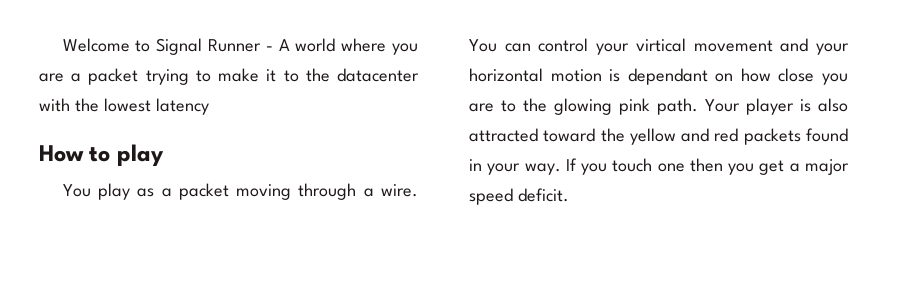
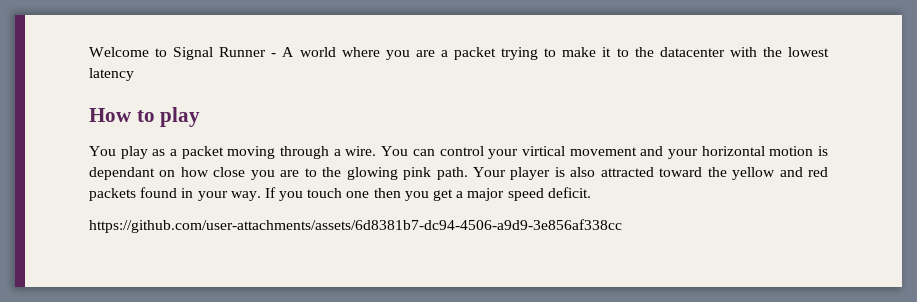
(569, 195) none -> [89,219,622,233] // https://github.com/user-attachments/assets/6d8381b7-dc94-4506-a9d9-3e856af338cc

